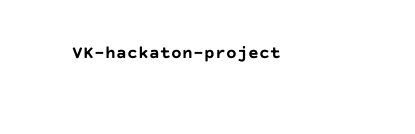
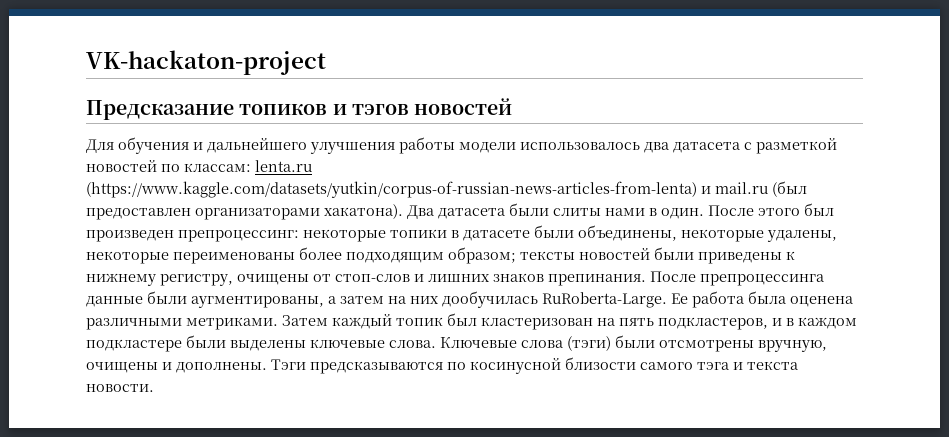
(281, 54) none -> [86,98,513,120] [86,137,837,154] [86,160,312,172] [86,181,807,198] [86,203,834,220] [86,225,837,242] [86,247,795,264] [86,271,824,286] [86,291,853,308] [86,313,857,330] [86,335,827,352] [86,357,798,374] [86,384,154,392] // Предсказание топиков и тэгов новостей // Для обучения и дальнейшего улучшения работы модели использовалось два датасета с разметкой новостей по классам: lenta.ru (https://www.kaggle.com/datasets/yutkin/corpus-of-russian-news-articles-from-lenta) и mail.ru (был предоставлен организаторами хакатона). Два датасета были слиты нами в один. После этого был произведен препроцессинг: некоторые топики в датасете были объединены, некоторые удалены, некоторые переименованы более подходящим образом; тексты новостей были приведены к нижнему регистру, очищены от стоп-слов и лишних знаков препинания. После препроцессинга данные были аугментированы, а затем на них дообучилась RuRoberta-Large. Ее работа была оценена различными метриками. Затем каждый топик был кластеризован на пять подкластеров, и в каждом подкластере были выделены ключевые слова. Ключевые слова (тэги) были отсмотрены вручную, очищены и дополнены. Тэги предсказываются по косинусной близости самого тэга и текста новости.

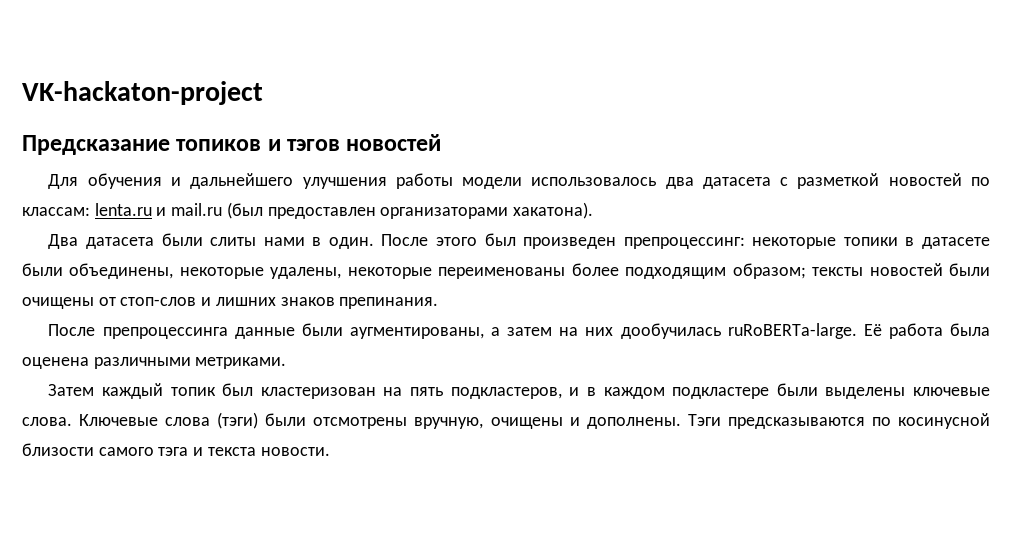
[86,181,697,198] (https://www.kaggle.com/datasets/yutkin/corpus-of-russian-news-articles-from-lenta) -> (152, 209) none
(403, 211) none -> (594, 210) //
[698,251,795,264] [86,273,233,286] приведены к нижнему регистру, -> (991, 269) none
(646, 280) none -> (439, 303) //
[542,292,688,308] RuRoberta-Large. Ее -> [727,323,882,339] ruRoBERTa-large. Её
(278, 323) none -> (287, 363) //

